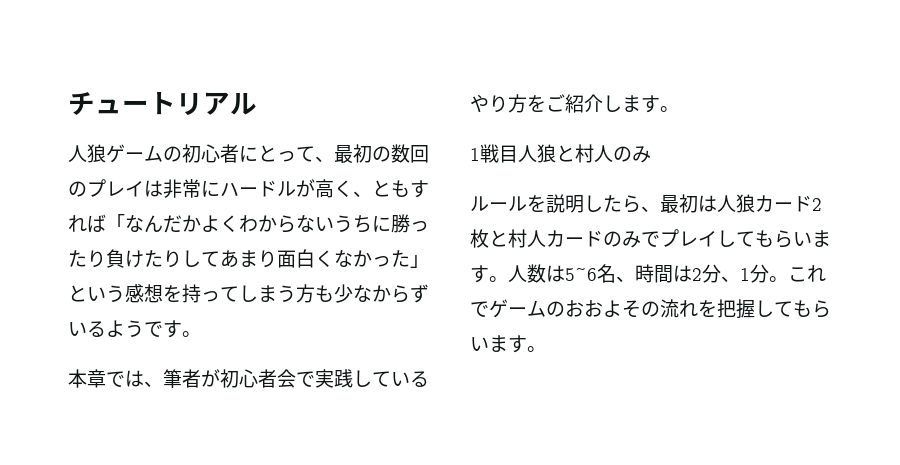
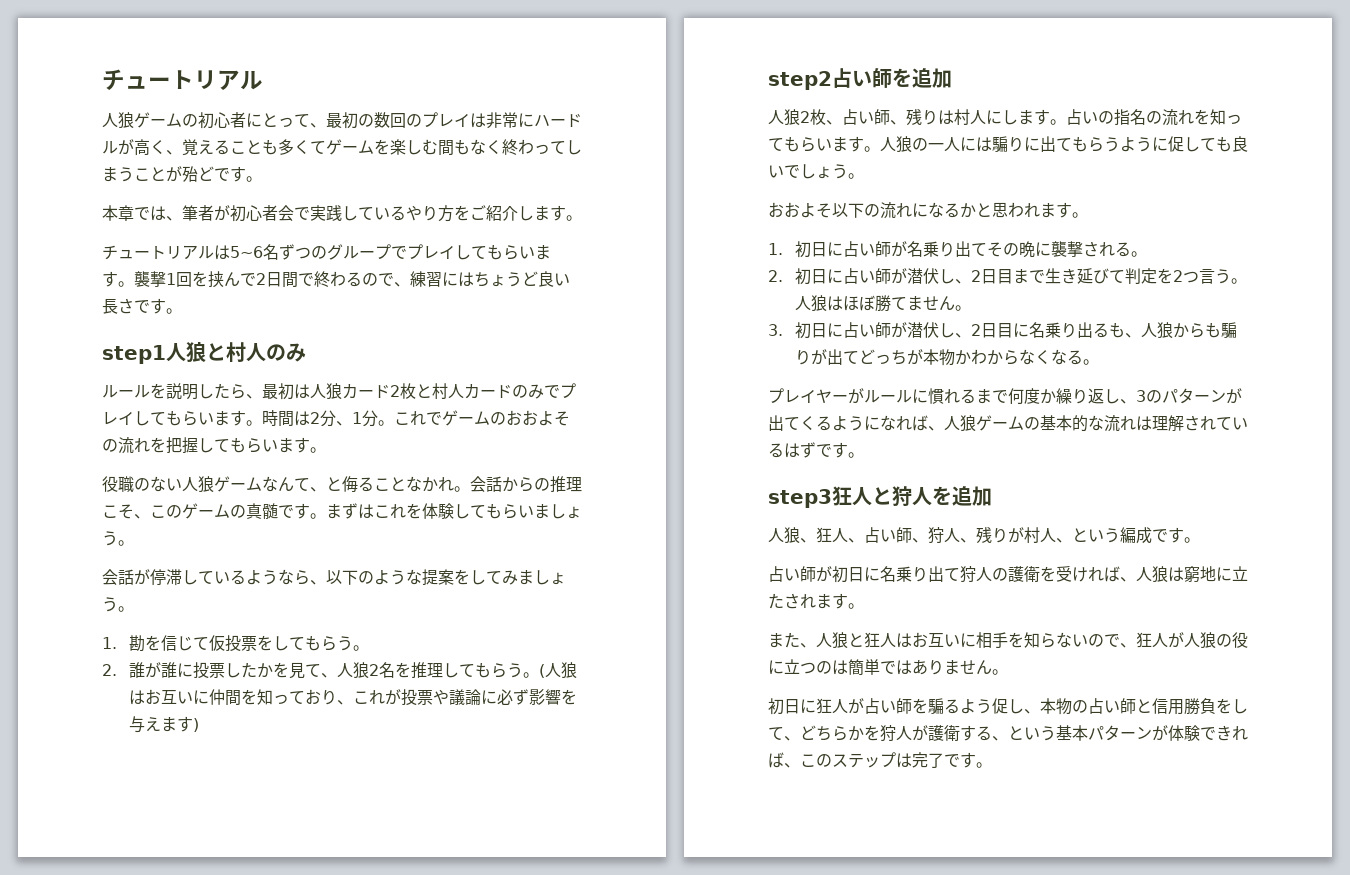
[372,180,429,198] [68,214,429,233] [68,249,429,268] [68,284,429,303] [68,320,144,338] ともすれば「なんだかよくわからないうちに勝ったり負けたりしてあまり面白くなかった」という感想を持ってしまう方も少なからずいるよう -> [182,139,582,156] [102,166,214,182] 覚えることも多くてゲームを楽しむ間もなく終わってしまうことが殆ど
[470,144,518,163] 1戦目 -> [102,244,551,260] [102,271,570,288] [102,298,182,314] [102,345,166,364] チュートリアルは5~6名ずつのグループでプレイしてもらいます。襲撃1回を挟んで2日間で終わるので、練習にはちょうど良い長さです。 // step1
[508,264,635,283] 人数は5~6名、 -> (262, 423) none
(546, 349) none -> [102,476,582,493] [102,503,582,519] [102,531,134,546] [102,569,566,586] [102,597,134,612] [102,635,370,652] [102,662,578,679] [129,689,578,706] [129,716,200,733] [768,68,952,90] [768,109,1242,126] [768,136,1248,153] [768,164,864,179] [768,202,1088,219] [768,241,1148,258] [768,268,1248,285] [795,295,972,312] [768,322,1238,339] [795,349,1100,366] [768,388,1242,404] [768,415,1248,432] [768,442,864,458] [768,486,992,508] [768,527,1200,544] [768,566,1248,583] [768,593,864,609] [768,632,1248,649] [768,659,1008,676] [768,698,1248,715] [768,725,1248,742] [768,752,992,768] // 役職のない人狼ゲームなんて、と侮ることなかれ。会話からの推理こそ、このゲームの真髄です。まずはこれを体験してもらいましょう。 // 会話が停滞しているようなら、以下のような提案をしてみましょう。 // 1.勘を信じて仮投票をしてもらう。 // 2.誰が誰に投票したかを見て、人狼2名を推理してもらう。(人狼はお互いに仲間を知っており、これが投票や議論に必ず影響を与えます) // step2占い師を追加 // 人狼2枚、占い師、残りは村人にします。占いの指名の流れを知ってもらいます。人狼の一人には騙りに出てもらうように促しても良いでしょう。 // おおよそ以下の流れになるかと思われます。 // 1.初日に占い師が名乗り出てその晩に襲撃される。 // 2.初日に占い師が潜伏し、2日目まで生き延びて判定を2つ言う。人狼はほぼ勝てません。 // 3.初日に占い師が潜伏し、2日目に名乗り出るも、人狼からも騙りが出てどっちが本物かわからなくなる。 // プレイヤーがルールに慣れるまで何度か繰り返し、3のパターンが出てくるようになれば、人狼ゲームの基本的な流れは理解されているはずです。 // step3狂人と狩人を追加 // 人狼、狂人、占い師、狩人、残りが村人、という編成です。 // 占い師が初日に名乗り出て狩人の護衛を受ければ、人狼は窮地に立たされます。 // また、人狼と狂人はお互いに相手を知らないので、狂人が人狼の役に立つのは簡単ではありません。 // 初日に狂人が占い師を騙るよう促し、本物の占い師と信用勝負をして、どちらかを狩人が護衛する、という基本パターンが体験できれば、このステップは完了です。

